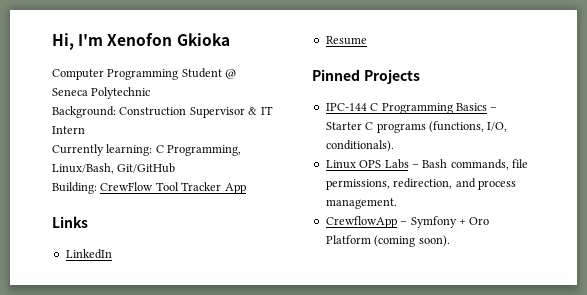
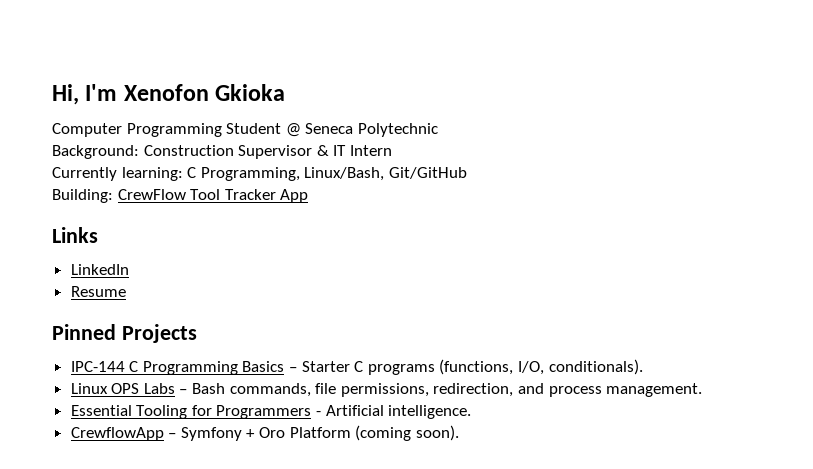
(397, 203) none -> [70,405,472,419] // Essential Tooling for Programmers - Artificial intelligence.

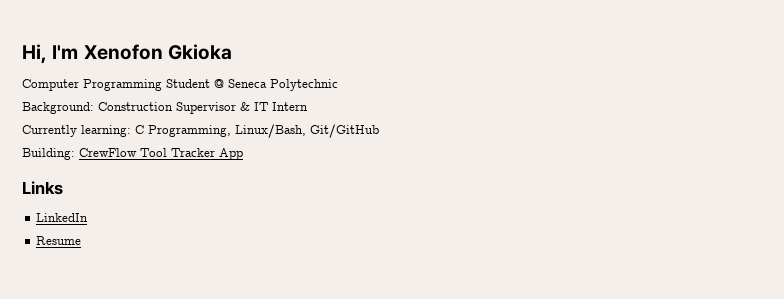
[52,324,197,343] [70,359,643,375] [70,383,703,397] [70,405,472,419] [70,425,459,441] // Pinned Projects // IPC-144 C Programming Basics – Starter C programs (functions, I/O, conditionals). // Linux OPS Labs – Bash commands, file permissions, redirection, and process management. // Essential Tooling for Programmers - Artificial intelligence. // CrewflowApp – Symfony + Oro Platform (coming soon). -> (82, 240) none

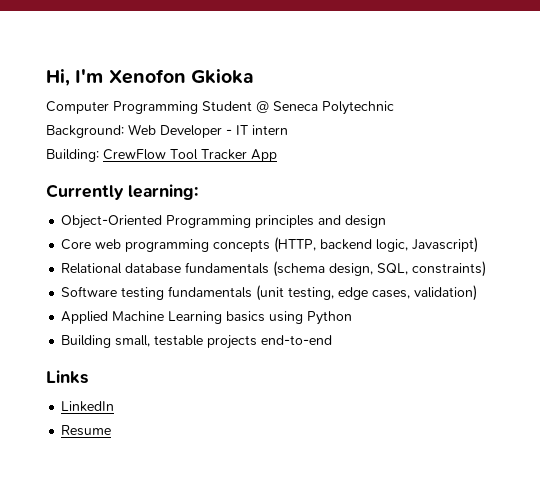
[98,102,308,114] [22,124,379,138] Construction Supervisor & IT Intern // Currently learning: C Programming, Linux/Bash, Git/GitHub -> [128,124,288,138] Web Developer - IT intern
(243, 154) none -> [46,184,198,200] [61,215,387,229] [61,237,479,253] [61,261,487,277] [61,285,478,301] [61,311,353,325] [61,335,333,349] // Currently learning: // Object-Oriented Programming principles and design // Core web programming concepts (HTTP, backend logic, Javascript) // Relational database fundamentals (schema design, SQL, constraints) // Software testing fundamentals (unit testing, edge cases, validation) // Applied Machine Learning basics using Python // Building small, testable projects end-to-end

